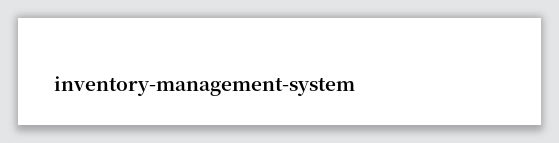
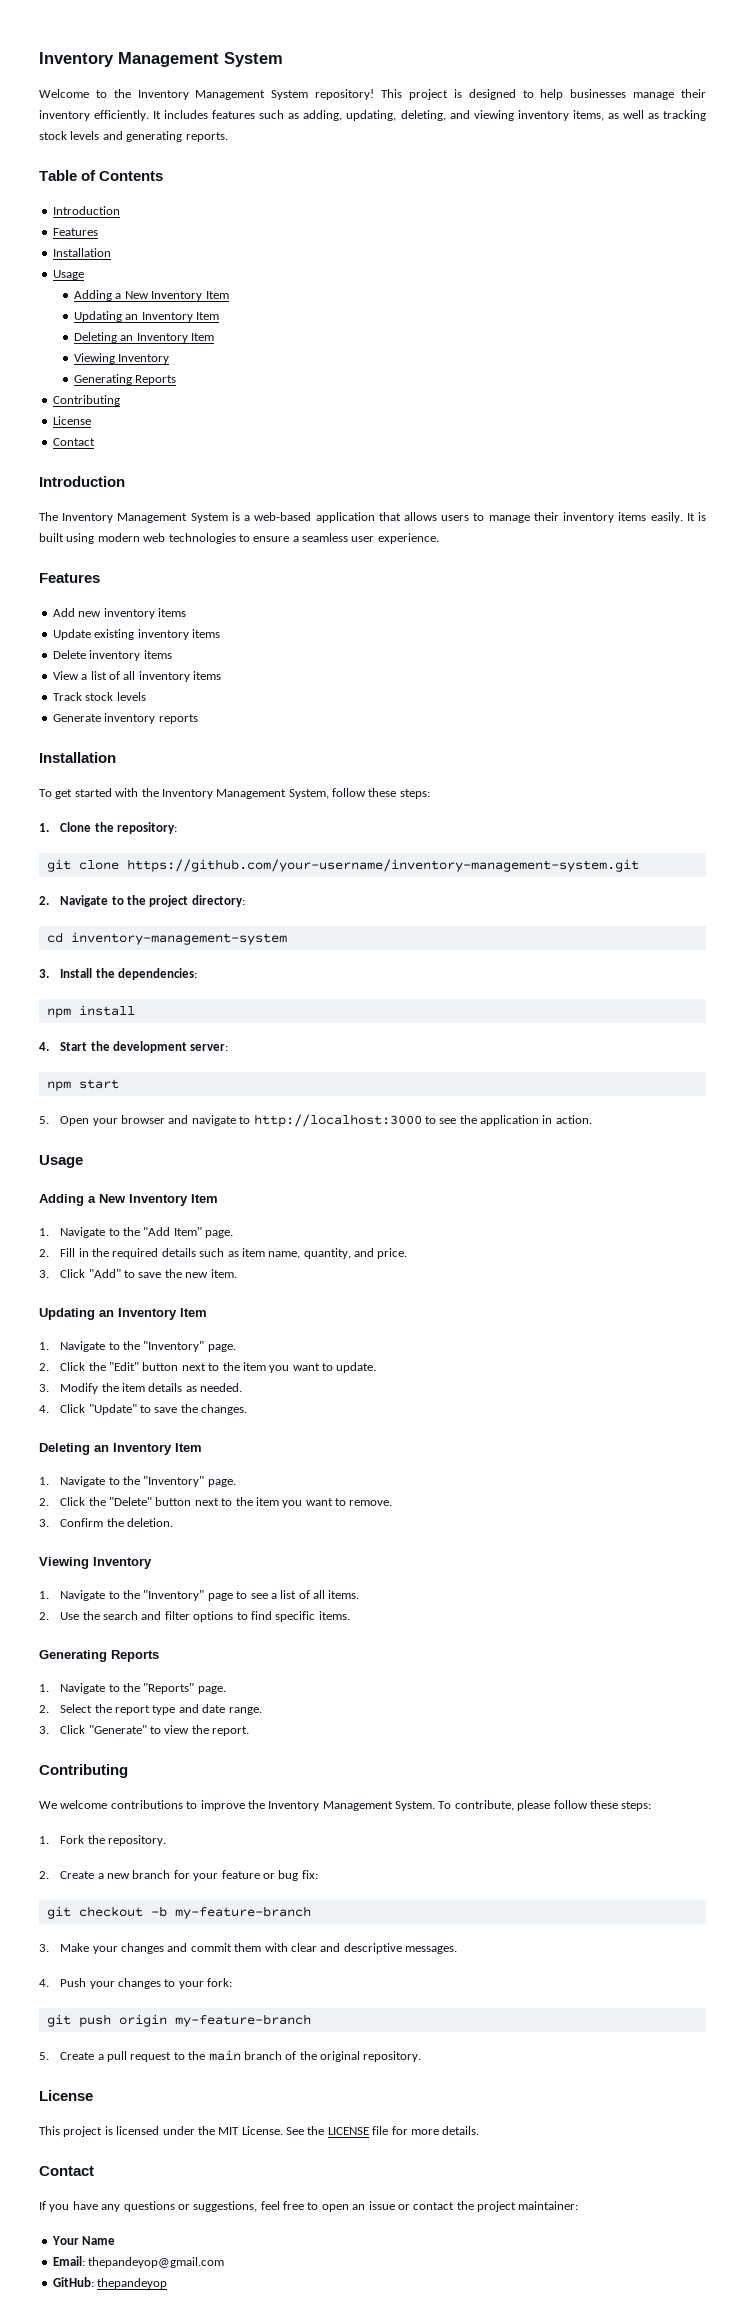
[54,76,355,96] inventory-management-system -> [39,52,283,67] [39,89,707,100] [39,110,706,121] [39,131,228,142] [39,170,164,181] [52,206,120,215] [52,228,98,236] [52,248,111,257] [52,270,84,280] [74,290,229,301] [74,311,220,322] [74,332,215,343] [74,353,170,364] [74,374,177,385] [52,395,120,406] [52,416,91,425] [52,438,95,446] [39,476,125,487] [39,512,706,523] [39,533,439,544] [39,573,100,583] [52,608,186,619] [52,629,220,640] [52,650,172,661] [52,671,221,682] [52,692,146,701] [52,713,198,724] [39,752,116,763] [39,788,430,799] [39,822,178,834] [46,859,639,872] [39,895,245,907] [46,932,287,945] [39,968,198,980] [46,1005,135,1018] [39,1041,229,1053] [46,1079,119,1091] [39,1114,592,1127] [39,1155,83,1168] [39,1194,218,1206] [39,1227,234,1238] [39,1248,408,1259] [39,1269,237,1278] [39,1308,207,1320] [39,1341,236,1352] [39,1362,377,1373] [39,1383,243,1394] [39,1404,248,1415] [39,1443,202,1455] [39,1476,236,1487] [39,1497,393,1508] [39,1518,174,1527] [39,1557,152,1569] [39,1590,360,1601] [39,1611,350,1622] [39,1650,159,1662] [39,1683,226,1694] [39,1704,262,1715] [39,1725,250,1736] [39,1764,128,1778] [39,1800,652,1811] [39,1835,167,1846] [39,1870,318,1881] [46,1906,311,1919] [39,1943,458,1954] [39,1978,233,1989] [46,2014,311,2027] [39,2050,422,2062] [39,2090,93,2101] [39,2126,480,2137] [39,2166,94,2176] [39,2201,579,2212] [51,2236,116,2245] [52,2256,225,2268] [52,2277,168,2289] Inventory Management System // Welcome to the Inventory Management System repository! This project is designed to help businesses manage their inventory efficiently. It includes features such as adding, updating, deleting, and viewing inventory items, as well as tracking stock levels and generating reports. // Table of Contents // Introduction // Features // Installation // Usage // Adding a New Inventory Item // Updating an Inventory Item // Deleting an Inventory Item // Viewing Inventory // Generating Reports // Contributing // License // Contact // Introduction // The Inventory Management System is a web-based application that allows users to manage their inventory items easily. It is built using modern web technologies to ensure a seamless user experience. // Features // Add new inventory items // Update existing inventory items // Delete inventory items // View a list of all inventory items // Track stock levels // Generate inventory reports // Installation // To get started with the Inventory Management System, follow these steps: // 1. Clone the repository: // git clone https://github.com/your-username/inventory-management-system.git // 2. Navigate to the project directory: // cd inventory-management-system // 3. Install the dependencies: // npm install // 4. Start the development server: // npm start // 5. Open your browser and navigate to http://localhost:3000 to see the application in action. // Usage // Adding a New Inventory Item // 1. Navigate to the "Add Item" page. // 2. Fill in the required details such as item name, quantity, and price. // 3. Click "Add" to save the new item. // Updating an Inventory Item // 1. Navigate to the "Inventory" page. // 2. Click the "Edit" button next to the item you want to update. // 3. Modify the item details as needed. // 4. Click "Update" to save the changes. // Deleting an Inventory Item // 1. Navigate to the "Inventory" page. // 2. Click the "Delete" button next to the item you want to remove. // 3. Confirm the deletion. // Viewing Inventory // 1. Navigate to the "Inventory" page to see a list of all items. // 2. Use the search and filter options to find specific items. // Generating Reports // 1. Navigate to the "Reports" page. // 2. Select the report type and date range. // 3. Click "Generate" to view the report. // Contributing // We welcome contributions to improve the Inventory Management System. To contribute, please follow these steps: // 1. Fork the repository. // 2. Create a new branch for your feature or bug fix: // git checkout -b my-feature-branch // 3. Make your changes and commit them with clear and descriptive messages. // 4. Push your changes to your fork: // git push origin my-feature-branch // 5. Create a pull request to the main branch of the original repository. // License // This project is licensed under the MIT License. See the LICENSE file for more details. // Contact // If you have any questions or suggestions, feel free to open an issue or contact the project maintainer: // Your Name // Email: thepandeyop@gmail.com // GitHub: thepandeyop

